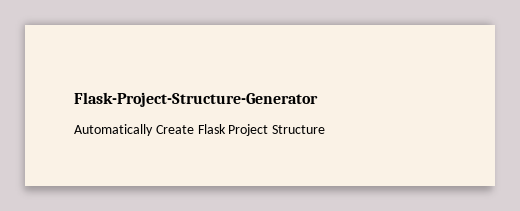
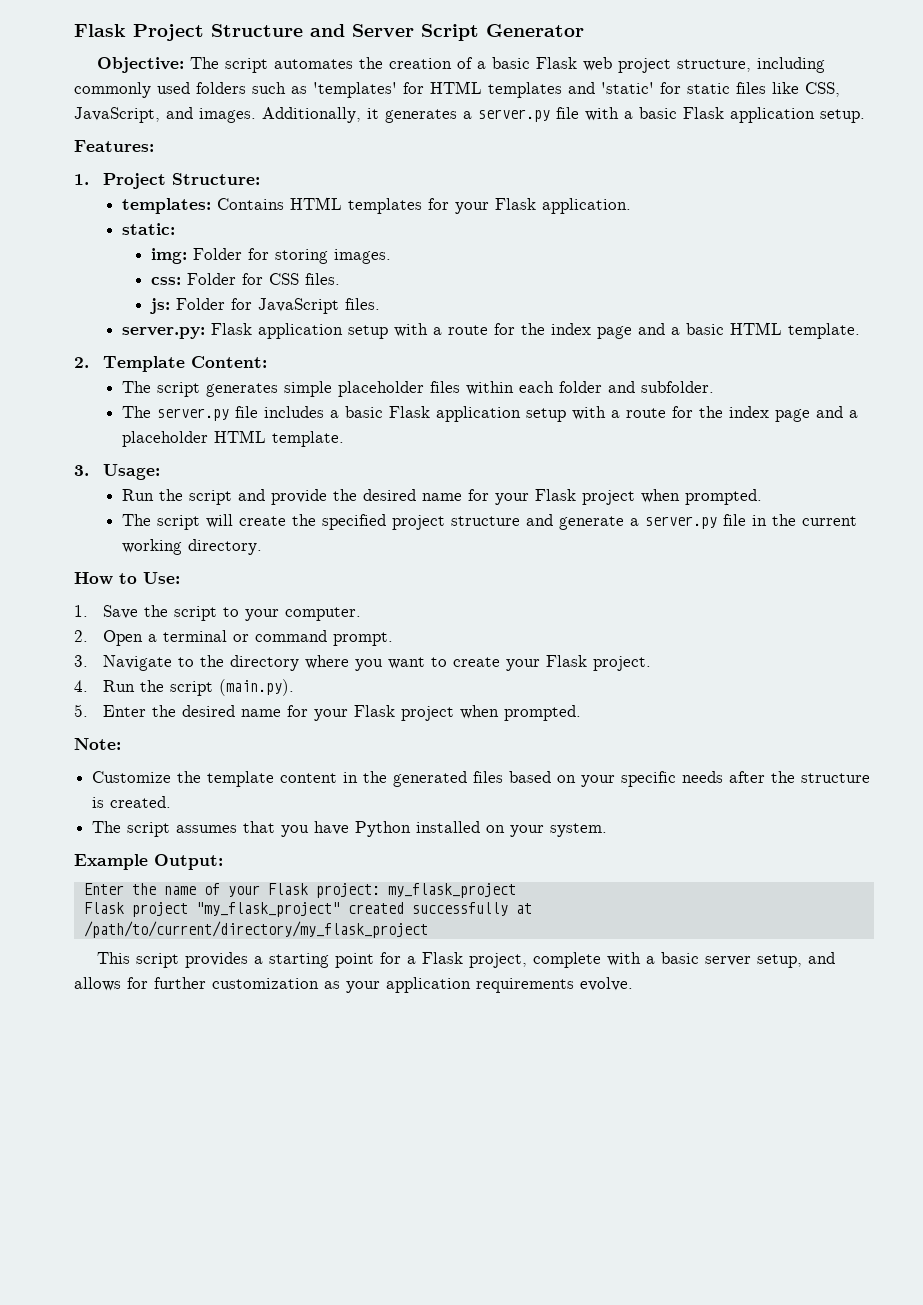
[74,92,318,107] [74,124,326,136] Flask-Project-Structure-Generator // Automatically Create Flask Project Structure -> [74,24,584,41] [97,57,826,73] [74,81,840,98] [74,107,865,123] [74,140,154,152] [74,173,261,189] [121,197,631,214] [121,223,175,235] [150,248,391,264] [150,273,340,285] [149,298,380,314] [121,322,860,339] [74,356,268,372] [121,381,714,397] [121,406,858,422] [121,430,344,447] [74,464,161,480] [121,489,762,505] [121,514,857,530] [121,539,262,555] [74,572,180,585] [74,605,362,621] [74,630,394,646] [74,655,652,671] [74,679,295,696] [74,704,582,721] [74,738,121,750] [92,771,871,787] [92,796,172,808] [92,821,608,837] [74,854,223,870] [83,883,516,898] [83,902,532,917] [83,921,428,938] [97,952,836,968] [74,977,633,993] Flask Project Structure and Server Script Generator // Objective: The script automates the creation of a basic Flask web project structure, including commonly used folders such as 'templates' for HTML templates and 'static' for static files like CSS, JavaScript, and images. Additionally, it generates a server.py file with a basic Flask application setup. // Features: // 1. Project Structure: // templates: Contains HTML templates for your Flask application. // static: // img: Folder for storing images. // css: Folder for CSS files. // js: Folder for JavaScript files. // server.py: Flask application setup with a route for the index page and a basic HTML template. // 2. Template Content: // The script generates simple placeholder files within each folder and subfolder. // The server.py file includes a basic Flask application setup with a route for the index page and a placeholder HTML template. // 3. Usage: // Run the script and provide the desired name for your Flask project when prompted. // The script will create the specified project structure and generate a server.py file in the current working directory. // How to Use: // 1. Save the script to your computer. // 2. Open a terminal or command prompt. // 3. Navigate to the directory where you want to create your Flask project. // 4. Run the script (main.py). // 5. Enter the desired name for your Flask project when prompted. // Note: // Customize the template content in the generated files based on your specific needs after the structure is created. // The script assumes that you have Python installed on your system. // Example Output: // Enter the name of your Flask project: my_flask_project // Flask project "my_flask_project" created successfully at /path/to/current/directory/my_flask_project // This script provides a starting point for a Flask project, complete with a basic server setup, and allows for further customization as your application requirements evolve.

